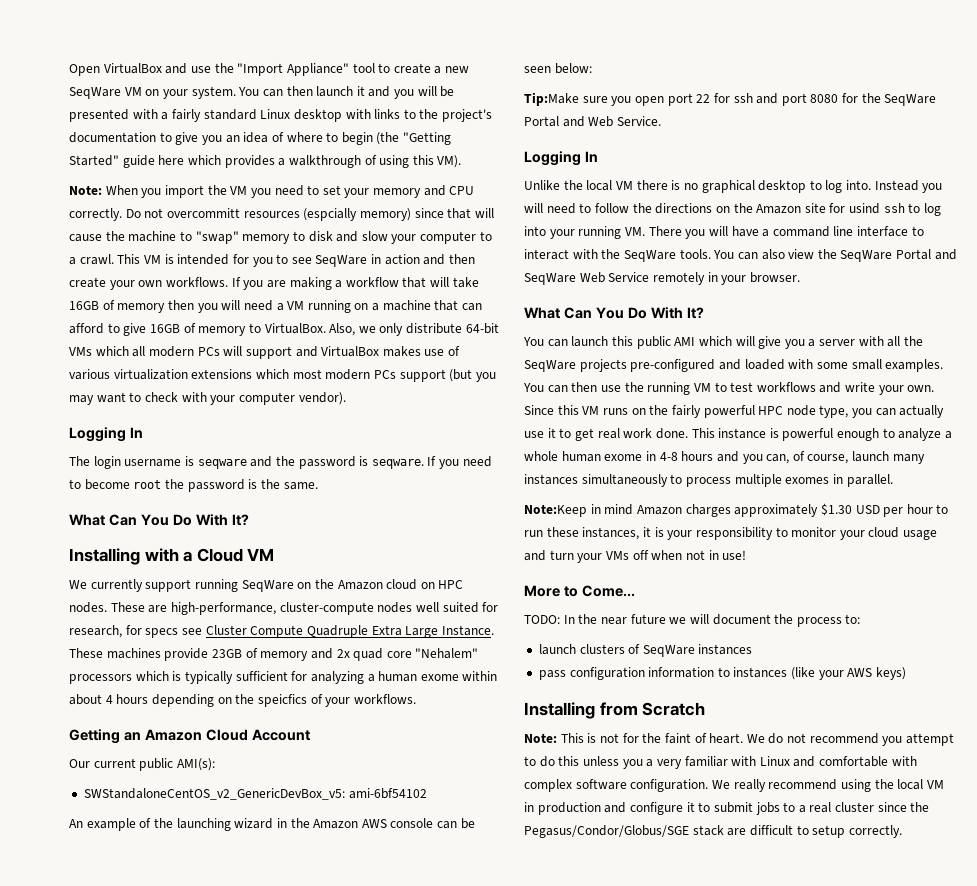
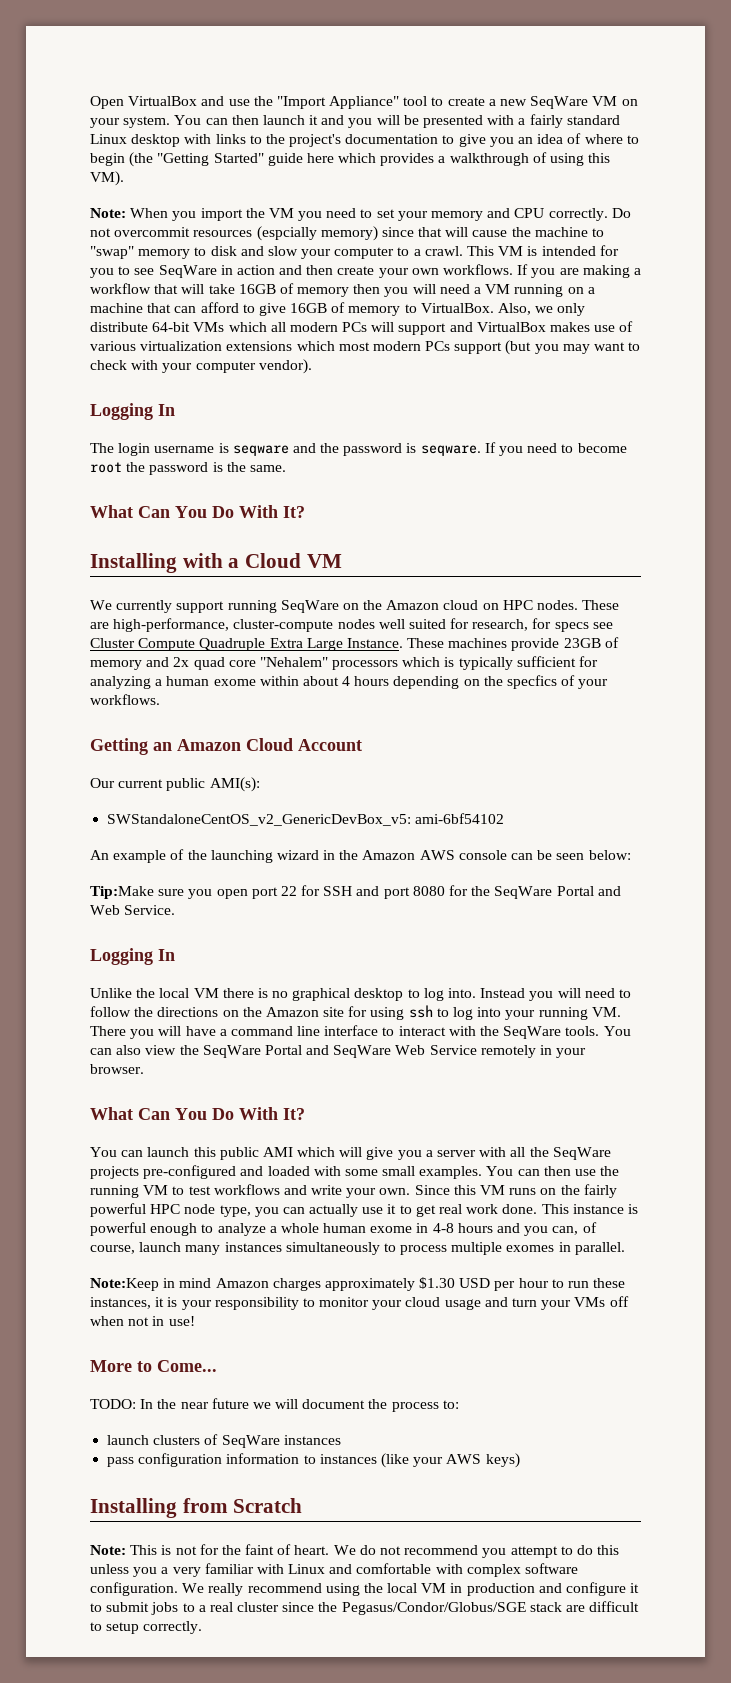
[166,208,240,218] overcommitt -> [114,227,191,237] overcommit
[257,694,307,707] speicfics -> [507,675,558,689] specfics
[733,93,753,103] ssh -> [323,886,353,896] SSH
[849,203,881,214] usind -> [370,1007,405,1020] using

